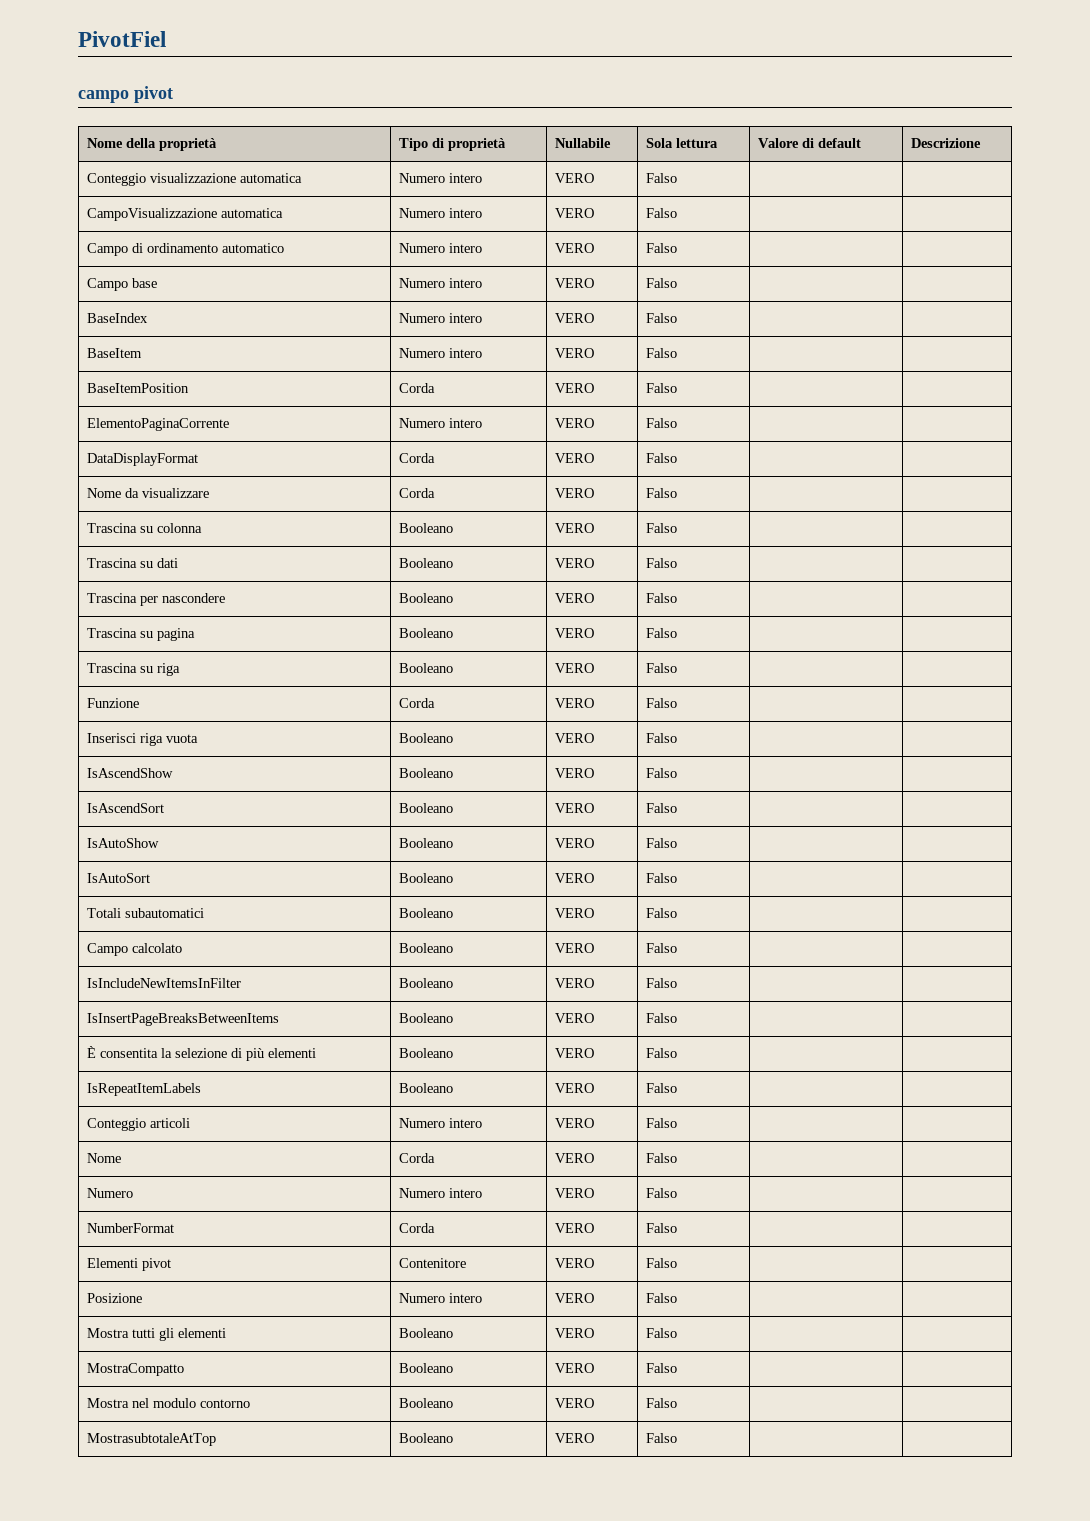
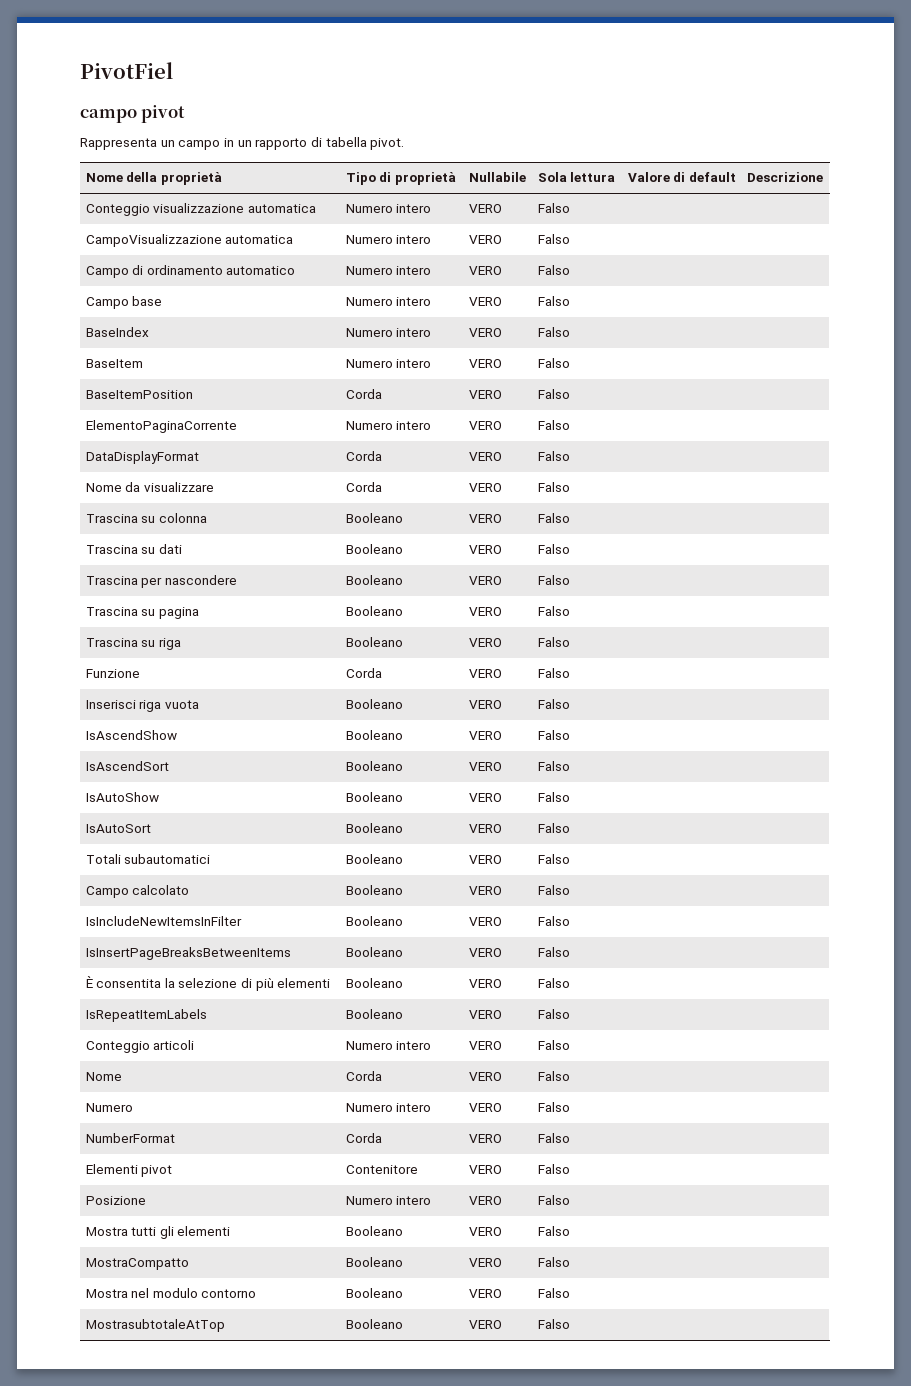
(173, 94) none -> [80,137,405,150] // Rappresenta un campo in un rapporto di tabella pivot.

